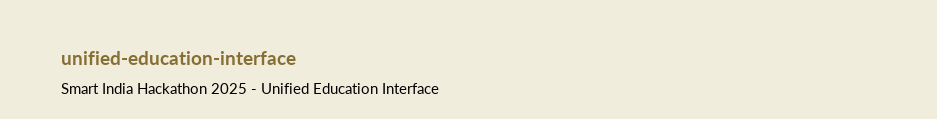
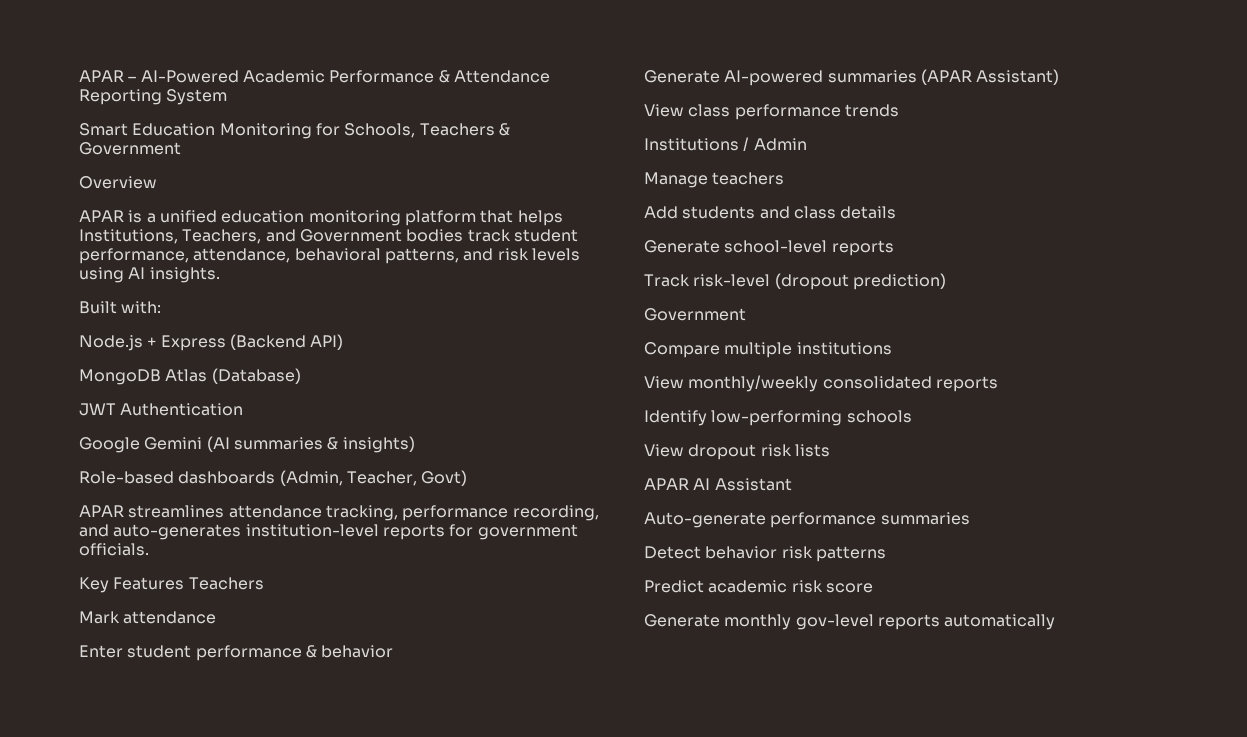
[61,51,296,65] [61,83,439,94] unified-education-interface // Smart India Hackathon 2025 - Unified Education Interface -> [79,70,550,83] [79,89,228,105] [79,123,510,139] [79,142,181,155] [79,176,157,189] [79,210,563,226] [79,229,578,244] [79,248,580,264] [79,267,220,283] [79,301,162,314] [79,334,344,351] [79,368,301,385] [79,403,244,416] [79,436,415,453] [79,470,468,486] [79,505,599,521] [79,524,578,540] [79,543,149,556] [79,577,264,593] [79,611,217,624] [79,645,394,661] [644,69,1060,86] [644,104,899,120] [644,137,807,151] [644,172,785,188] [644,206,897,219] [644,240,894,256] [644,273,946,290] [644,308,746,321] [644,342,892,358] [644,375,998,392] [644,410,912,426] [644,444,830,460] [644,478,792,491] [644,512,970,528] [644,546,886,562] [644,580,873,593] [644,614,1056,630] APAR – AI-Powered Academic Performance & Attendance Reporting System // Smart Education Monitoring for Schools, Teachers & Government // Overview // APAR is a unified education monitoring platform that helps Institutions, Teachers, and Government bodies track student performance, attendance, behavioral patterns, and risk levels using AI insights. // Built with: // Node.js + Express (Backend API) // MongoDB Atlas (Database) // JWT Authentication // Google Gemini (AI summaries & insights) // Role-based dashboards (Admin, Teacher, Govt) // APAR streamlines attendance tracking, performance recording, and auto-generates institution-level reports for government officials. // Key Features Teachers // Mark attendance // Enter student performance & behavior // Generate AI-powered summaries (APAR Assistant) // View class performance trends // Institutions / Admin // Manage teachers // Add students and class details // Generate school-level reports // Track risk-level (dropout prediction) // Government // Compare multiple institutions // View monthly/weekly consolidated reports // Identify low-performing schools // View dropout risk lists // APAR AI Assistant // Auto-generate performance summaries // Detect behavior risk patterns // Predict academic risk score // Generate monthly gov-level reports automatically

